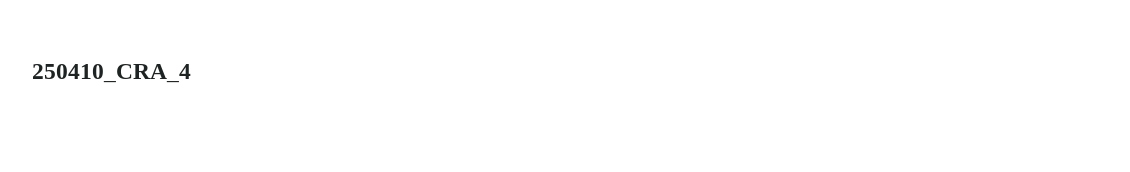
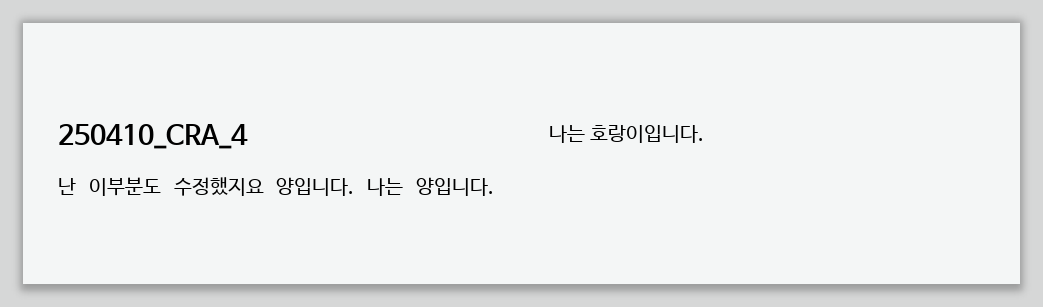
(191, 73) none -> [58,177,494,196] [549,125,705,143] // 난 이부분도 수정했지요 양입니다. 나는 양입니다. 나는 호랑이입니다.

